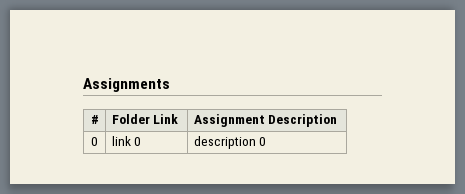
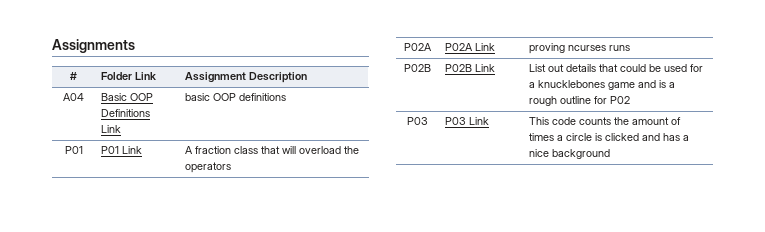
[91,137,98,146] [111,136,142,146] [193,136,267,149] 0 | link 0 | description 0 -> [63,93,84,101] [101,93,154,101] [101,109,151,117] [101,125,122,133] [185,93,287,101] [64,146,83,154] [101,146,143,154] [185,146,360,154] [185,162,232,173] [404,43,432,51] [445,43,496,51] [529,43,631,54] [404,64,431,72] [445,64,496,72] [529,64,704,72] [529,80,676,90] [529,96,631,106] [407,117,428,125] [445,117,490,125] [529,117,682,125] [529,133,690,141] [529,149,611,159] A04 | Basic OOP Definitions Link | basic OOP definitions // P01 | P01 Link | A fraction class that will overload the operators // P02A | P02A Link | proving ncurses runs // P02B | P02B Link | List out details that could be used for a knucklebones game and is a rough outline for P02 // P03 | P03 Link | This code counts the amount of times a circle is clicked and has a nice background

